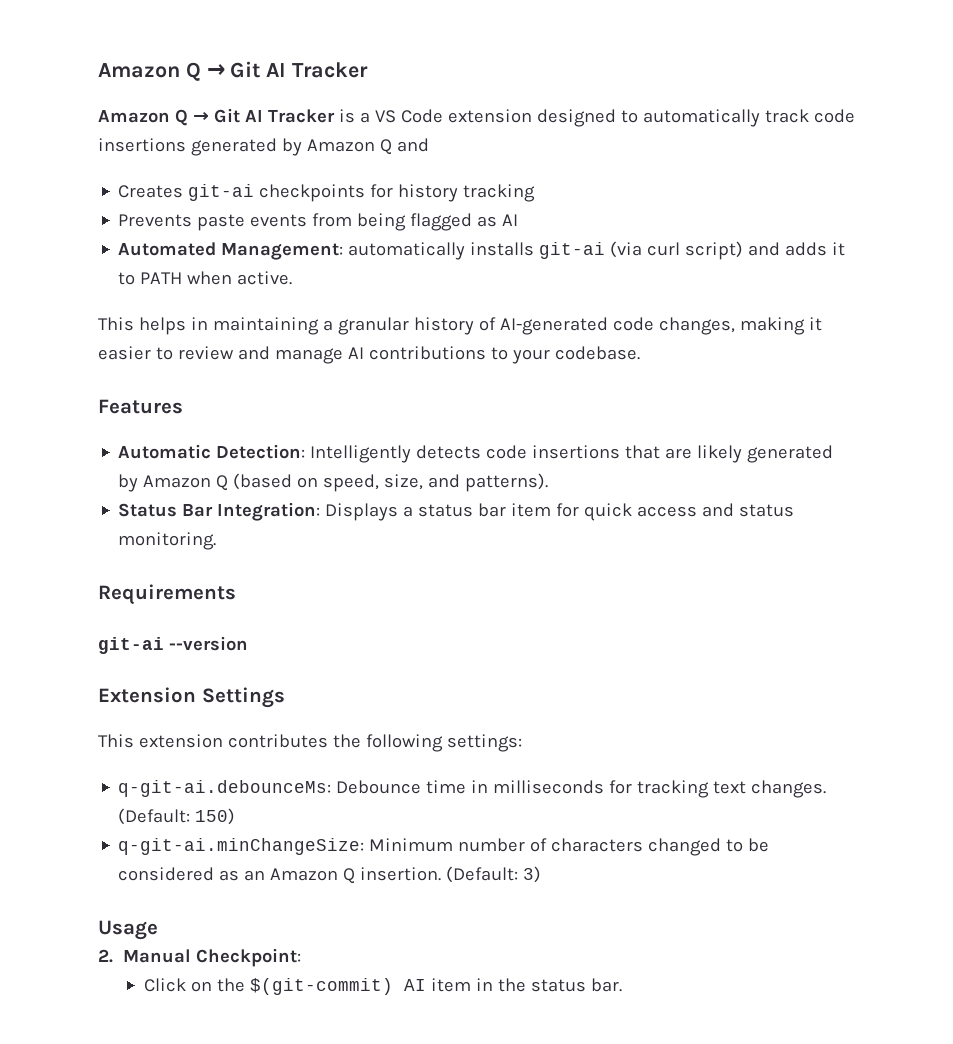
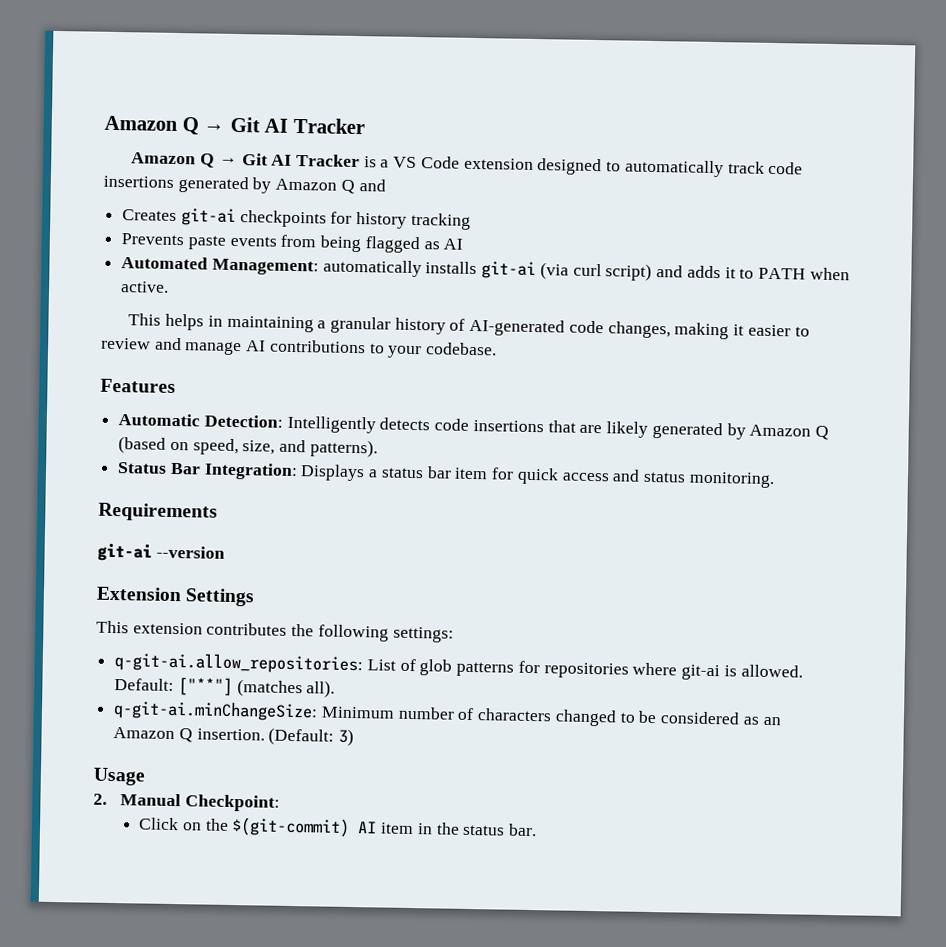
[118,780,827,798] [118,808,236,825] q-git-ai.debounceMs: Debounce time in milliseconds for tracking text changes. (Default: 150) -> [114,652,803,681] [114,677,336,698] q-git-ai.allow_repositories: List of glob patterns for repositories where git-ai is allowed. Default: ["**"] (matches all).

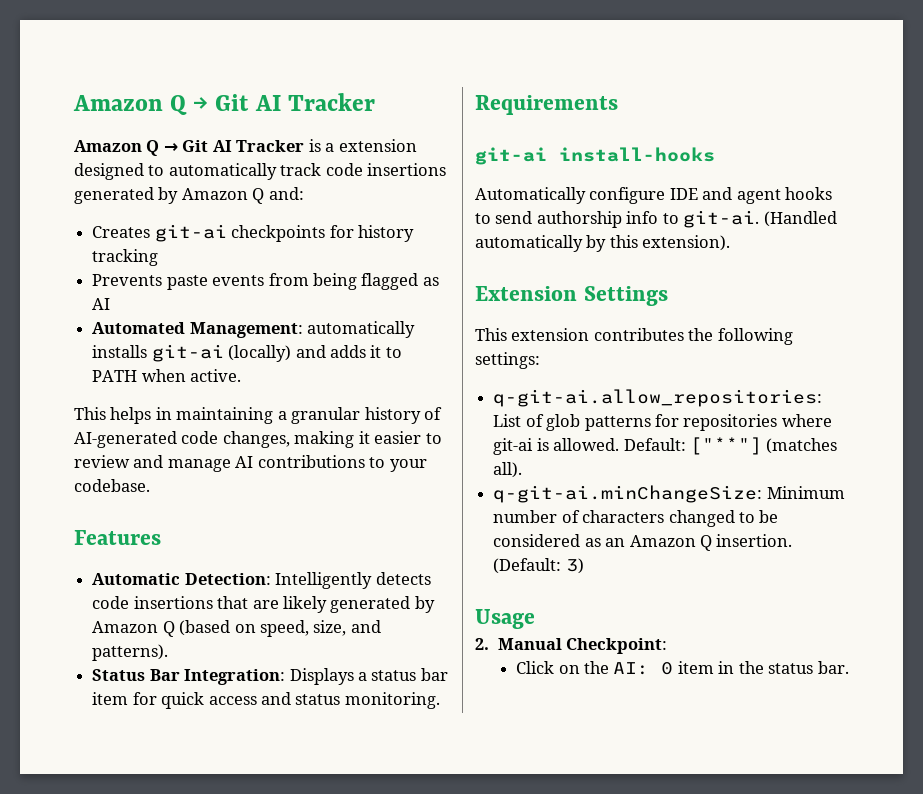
[393,156,460,169] VS Code -> (335, 147) none
[358,179,386,192] and -> [268,187,304,200] and:
[539,262,653,281] (via curl script) -> [228,345,292,362] (locally)
[155,545,225,559] --version -> [559,147,715,162] [475,187,833,204] [475,210,837,228] [475,235,731,252] install-hooks // Automatically configure IDE and agent hooks to send authorship info to git-ai. (Handled automatically by this extension).
[231,817,378,837] $(git-commit) AI -> [613,662,674,675] AI: 0

